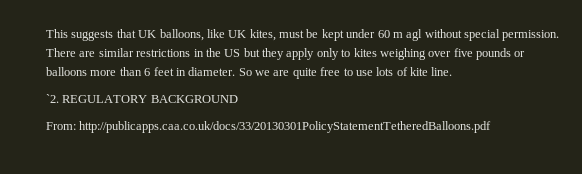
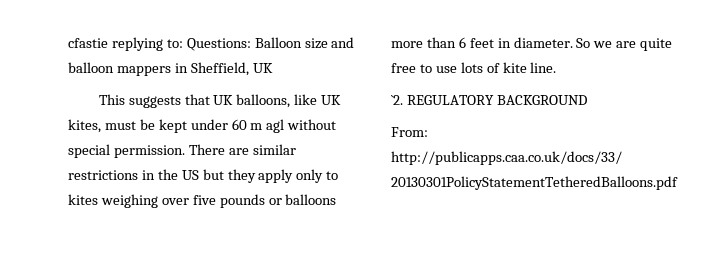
(46, 33) none -> [68,37,355,51] [68,62,273,76] cfastie replying to: Questions: Balloon size and balloon mappers in Sheffield, UK //

